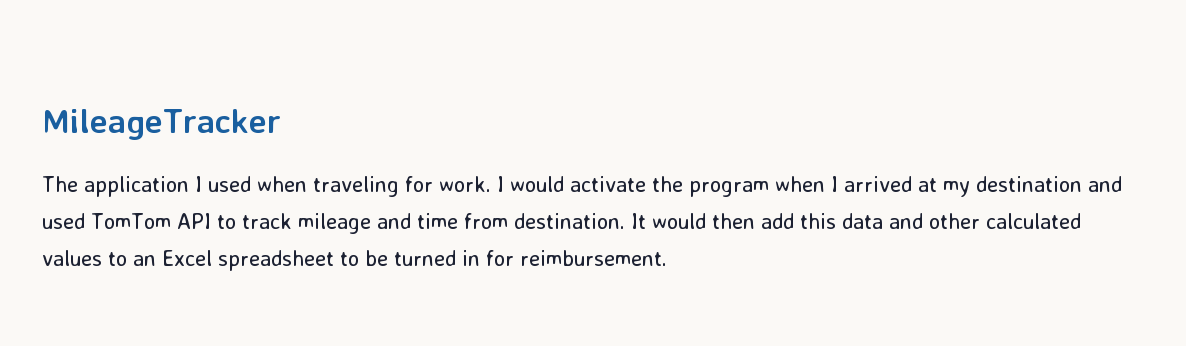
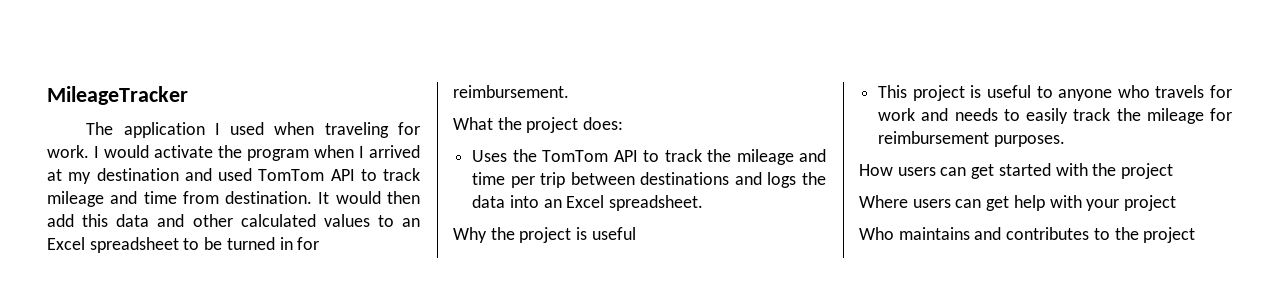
(667, 258) none -> [453,117,624,133] [472,149,826,165] [472,172,826,188] [472,195,704,211] [453,227,636,243] [878,85,1232,101] [878,108,1232,124] [878,131,1065,147] [859,163,1174,179] [859,195,1177,211] [859,227,1196,243] // What the project does: // Uses the TomTom API to track the mileage and time per trip between destinations and logs the data into an Excel spreadsheet. // Why the project is useful // This project is useful to anyone who travels for work and needs to easily track the mileage for reimbursement purposes. // How users can get started with the project // Where users can get help with your project // Who maintains and contributes to the project

